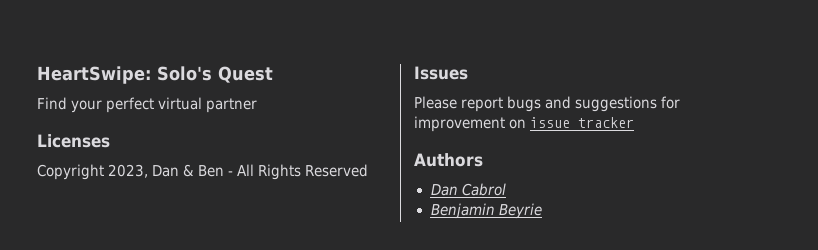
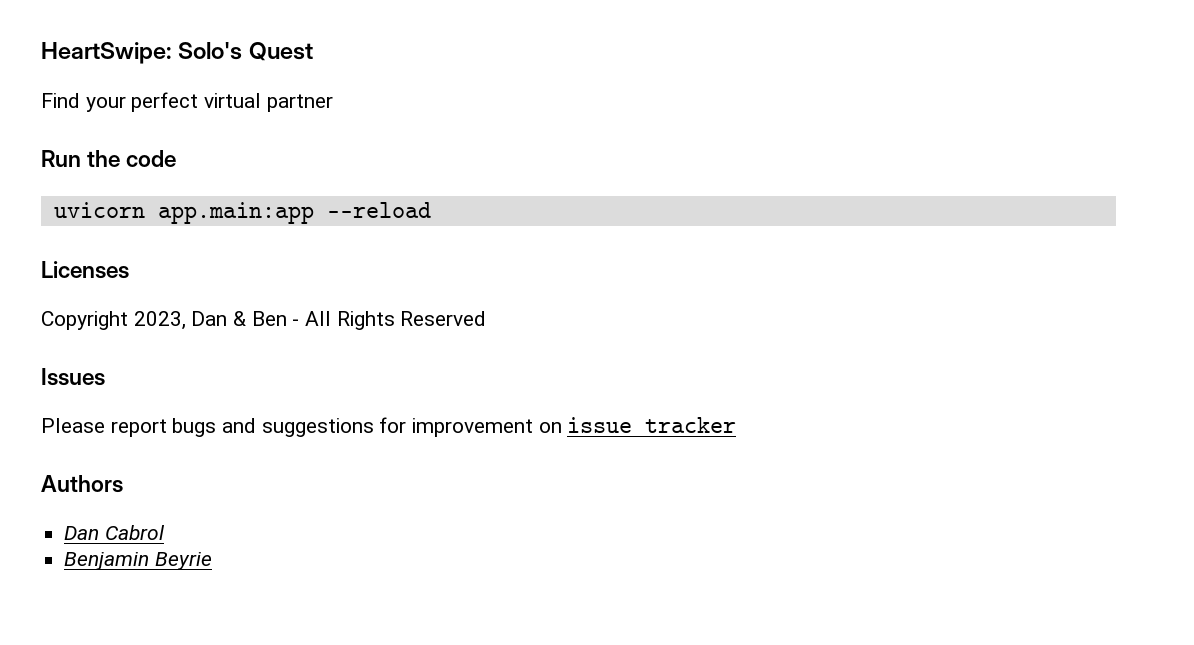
(258, 105) none -> [41,150,177,167] [53,202,431,224] // Run the code // uvicorn app.main:app --reload

